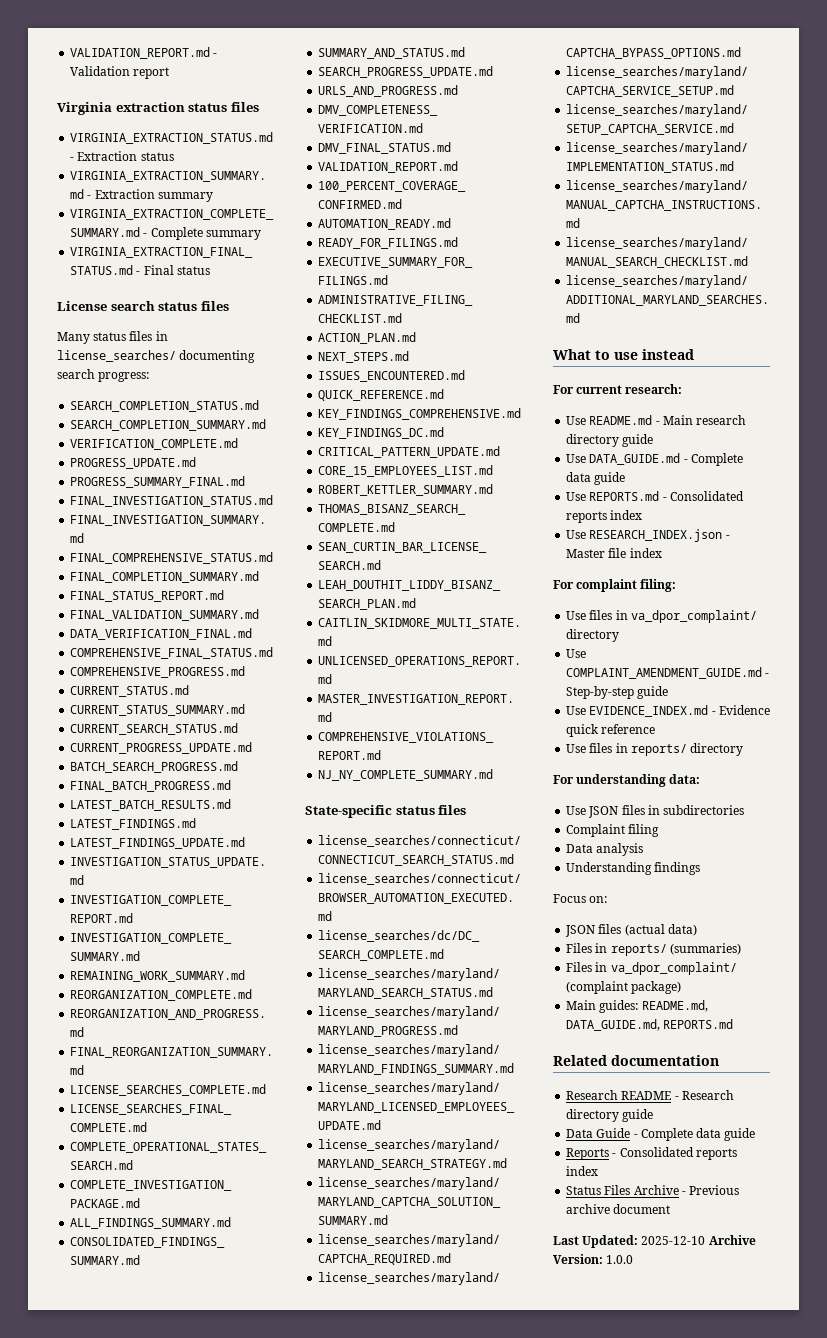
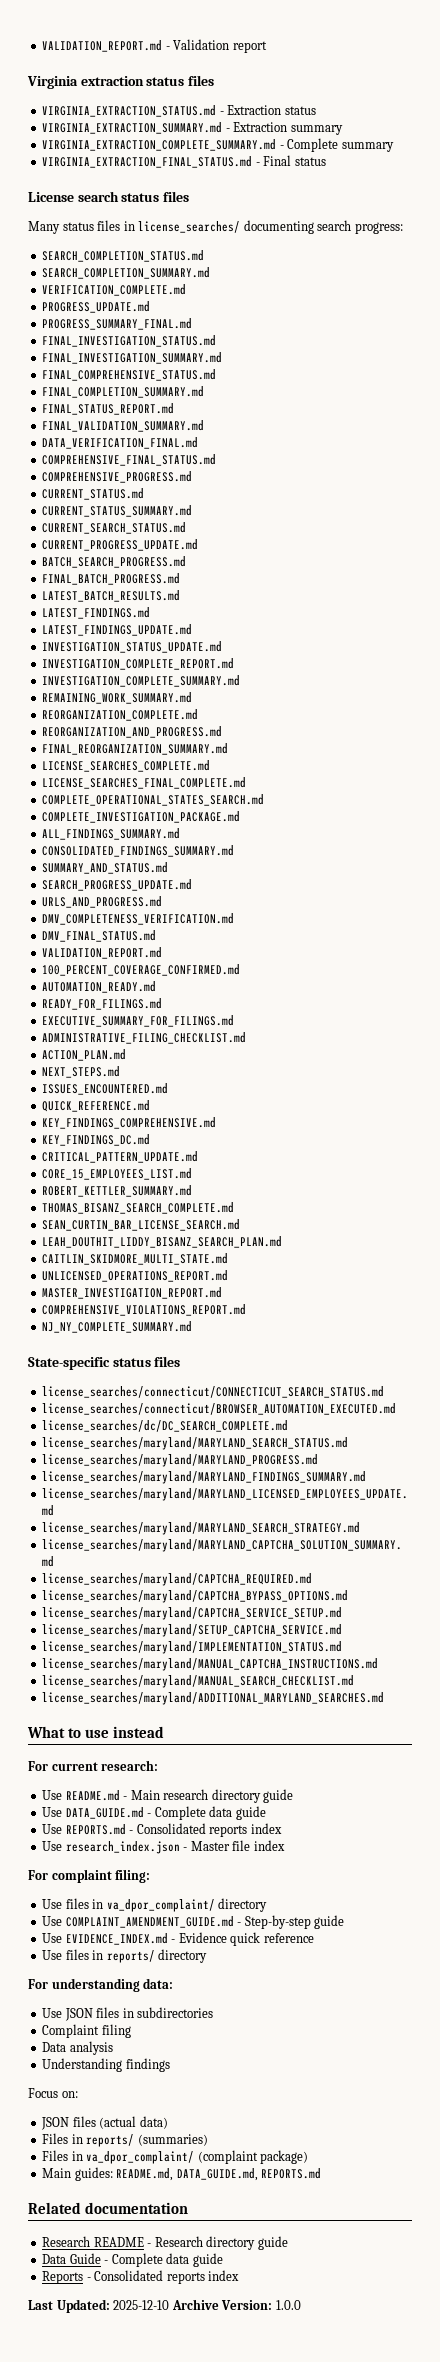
[589,529,723,542] RESEARCH_INDEX.json -> [65,1841,180,1854] research_index.json
[566,1185,740,1195] [566,1204,671,1214] // Status Files Archive - Previous archive document -> (240, 2275) none

